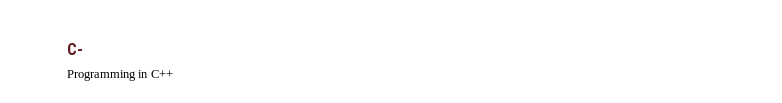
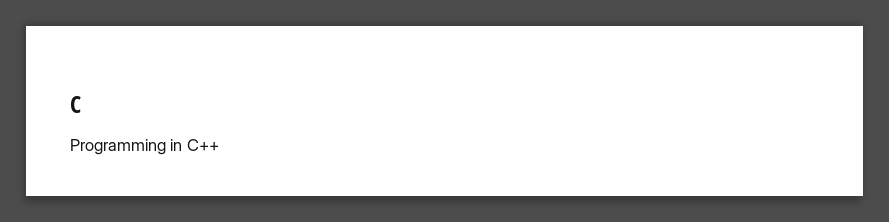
[67,43,83,55] C- -> [70,96,81,113] C

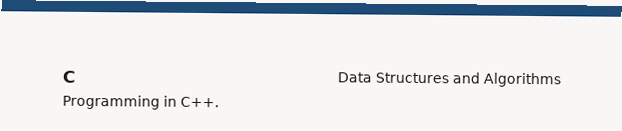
[186,139,219,151] C++ -> [180,96,219,108] [337,72,561,88] C++. // Data Structures and Algorithms

